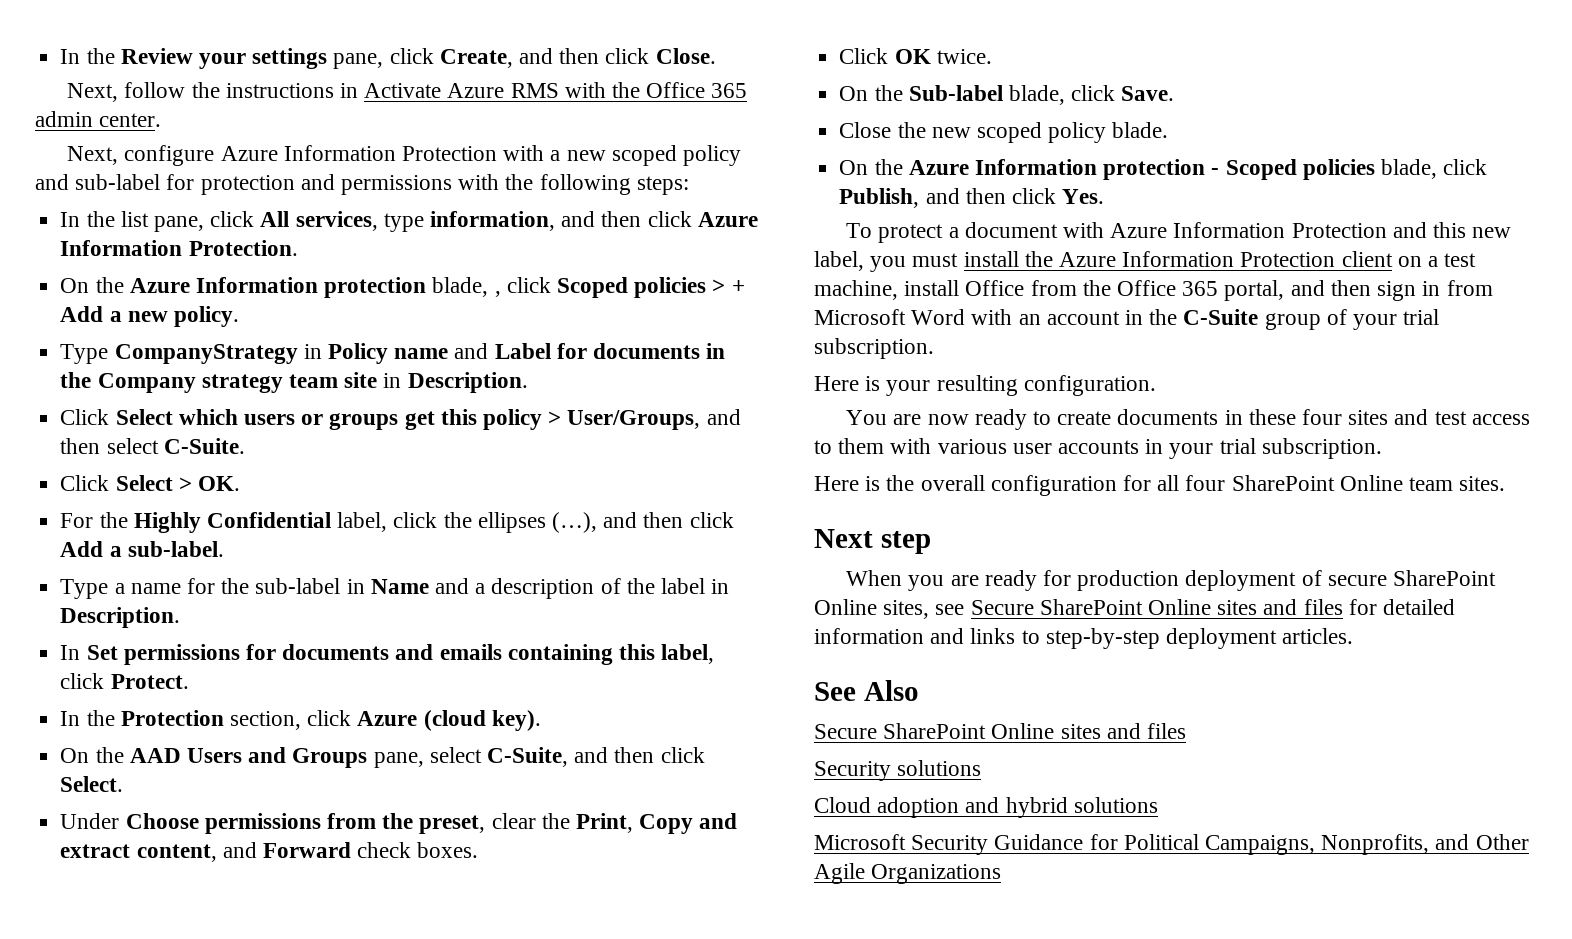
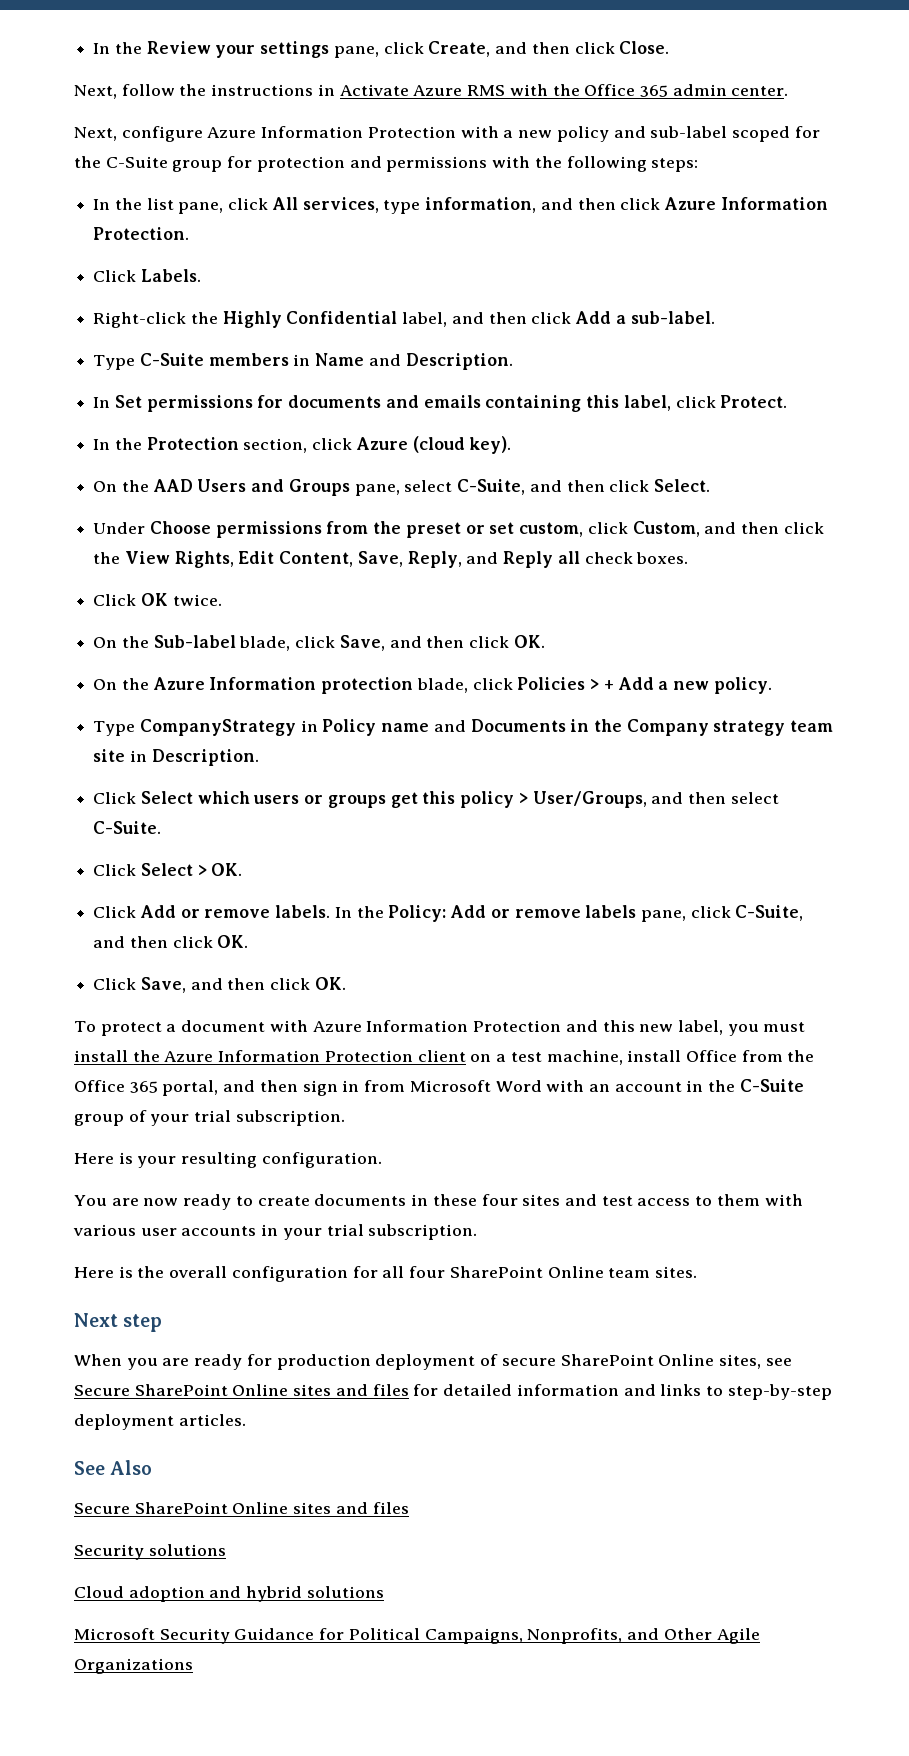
[611,145,677,166] scoped -> (553, 134) none
(161, 182) none -> [731,126,820,142] [74,156,223,172] scoped for the C-Suite group
[60,277,745,298] [60,306,239,327] [60,343,726,364] [60,372,528,393] [60,409,741,430] [60,438,245,454] [60,475,240,491] [60,512,597,533] On the Azure Information protection blade, , click Scoped policies > + Add a new policy. // Type CompanyStrategy in Policy name and Label for documents in the Company strategy team site in Description. // Click Select which users or groups get this policy > User/Groups, and then select C-Suite. // Click Select > OK. // For the Highly Confidential label, click the ellipses (…), -> [93,269,201,282] [93,311,448,328] Click Labels. // Right-click the Highly Confidential label,
[114,578,730,599] a name for the sub-label in Name and a description of the label in -> [139,353,401,366] C-Suite members in Name and
[419,813,738,834] [60,842,351,862] preset, clear the Print, Copy and extract content, and Forward -> [405,521,824,538] [93,551,580,568] preset or set custom, click Custom, and then click the View Rights, Edit Content, Save, Reply, and Reply all
[1121,86,1175,101] [839,122,1169,143] [839,159,1488,180] [839,188,1105,208] Save. // Close the new scoped policy blade. // On the Azure Information protection - Scoped policies blade, click Publish, and then click Yes. -> [339,635,545,651] [93,677,772,694] [93,719,834,736] [93,749,259,766] [93,791,779,808] [93,821,162,834] [93,863,243,876] [93,905,804,922] [93,935,249,948] [93,977,346,993] Save, and then click OK. // On the Azure Information protection blade, click Policies > + Add a new policy. // Type CompanyStrategy in Policy name and Documents in the Company strategy team site in Description. // Click Select which users or groups get this policy > User/Groups, and then select C-Suite. // Click Select > OK. // Click Add or remove labels. In the Policy: Add or remove labels pane, click C-Suite, and then click OK. // Click Save, and then click OK.

